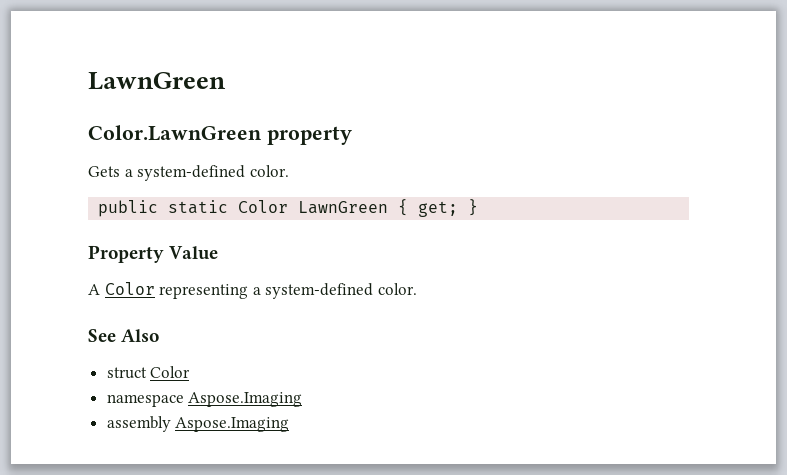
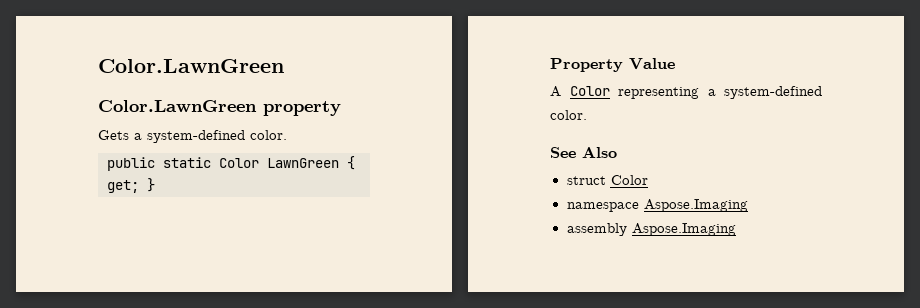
[88,72,226,90] LawnGreen -> [98,59,284,73] Color.LawnGreen

